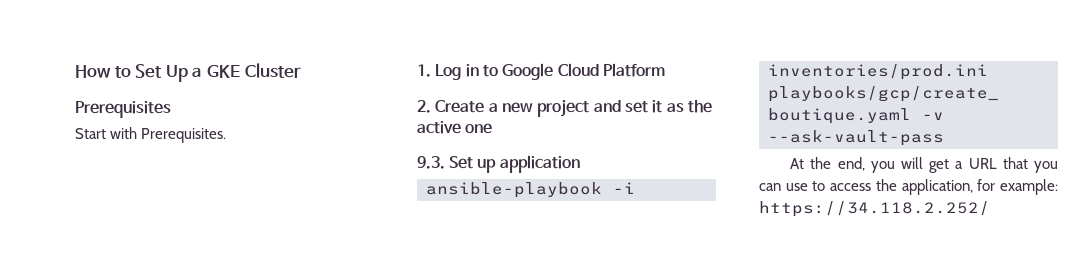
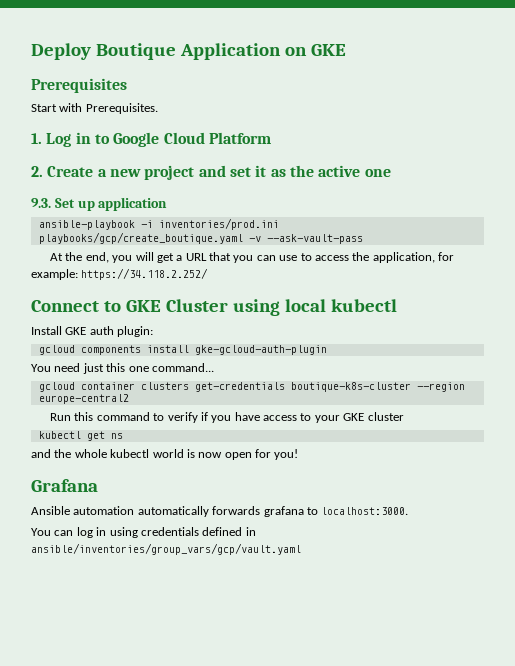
[75,63,301,82] How to Set Up a GKE Cluster -> [31,43,346,60] Deploy Boutique Application on GKE
(990, 209) none -> [31,299,397,316] [31,326,154,337] [38,345,327,355] [31,363,214,374] [38,382,465,392] [38,394,129,404] [50,412,404,423] [38,431,123,441] [31,449,299,460] [31,479,98,492] [31,506,409,517] [31,527,256,538] [31,543,301,555] // Connect to GKE Cluster using local kubectl // Install GKE auth plugin: // gcloud components install gke-gcloud-auth-plugin // You need just this one command... // gcloud container clusters get-credentials boutique-k8s-cluster --region europe-central2 // Run this command to verify if you have access to your GKE cluster // kubectl get ns // and the whole kubectl world is now open for you! // Grafana // Ansible automation automatically forwards grafana to localhost:3000. // You can log in using credentials defined in ansible/inventories/group_vars/gcp/vault.yaml

